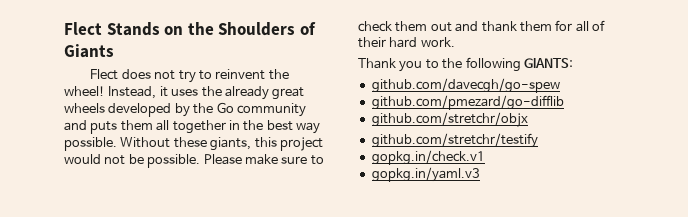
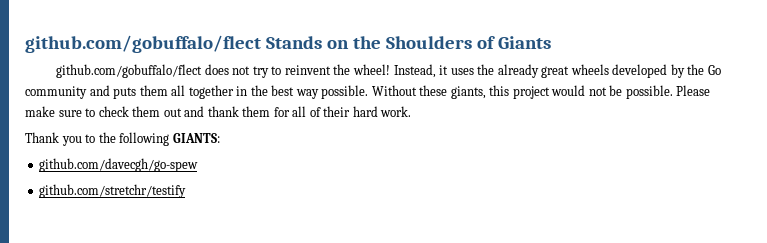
[64,22,102,35] Flect -> [25,35,261,53] github.com/gobuffalo/flect
[90,69,119,80] Flect -> [56,64,203,78] github.com/gobuffalo/flect
[371,95,564,110] [371,112,528,127] // github.com/pmezard/go-difflib // github.com/stretchr/objx -> (199, 165) none
[371,150,485,165] [371,167,480,182] // gopkg.in/check.v1 // gopkg.in/yaml.v3 -> (187, 191) none

